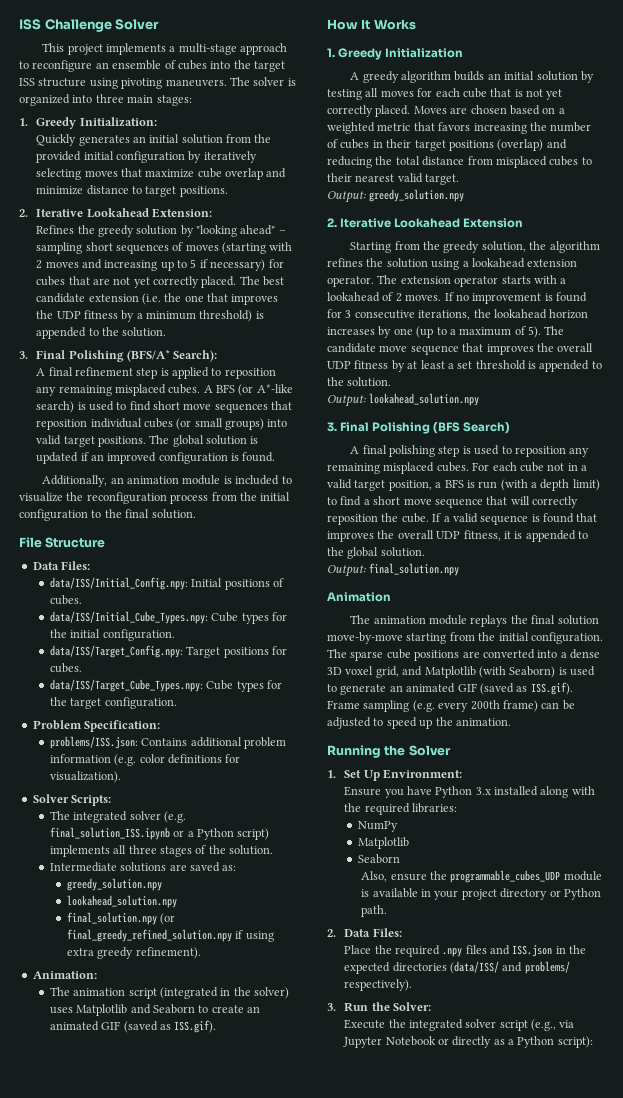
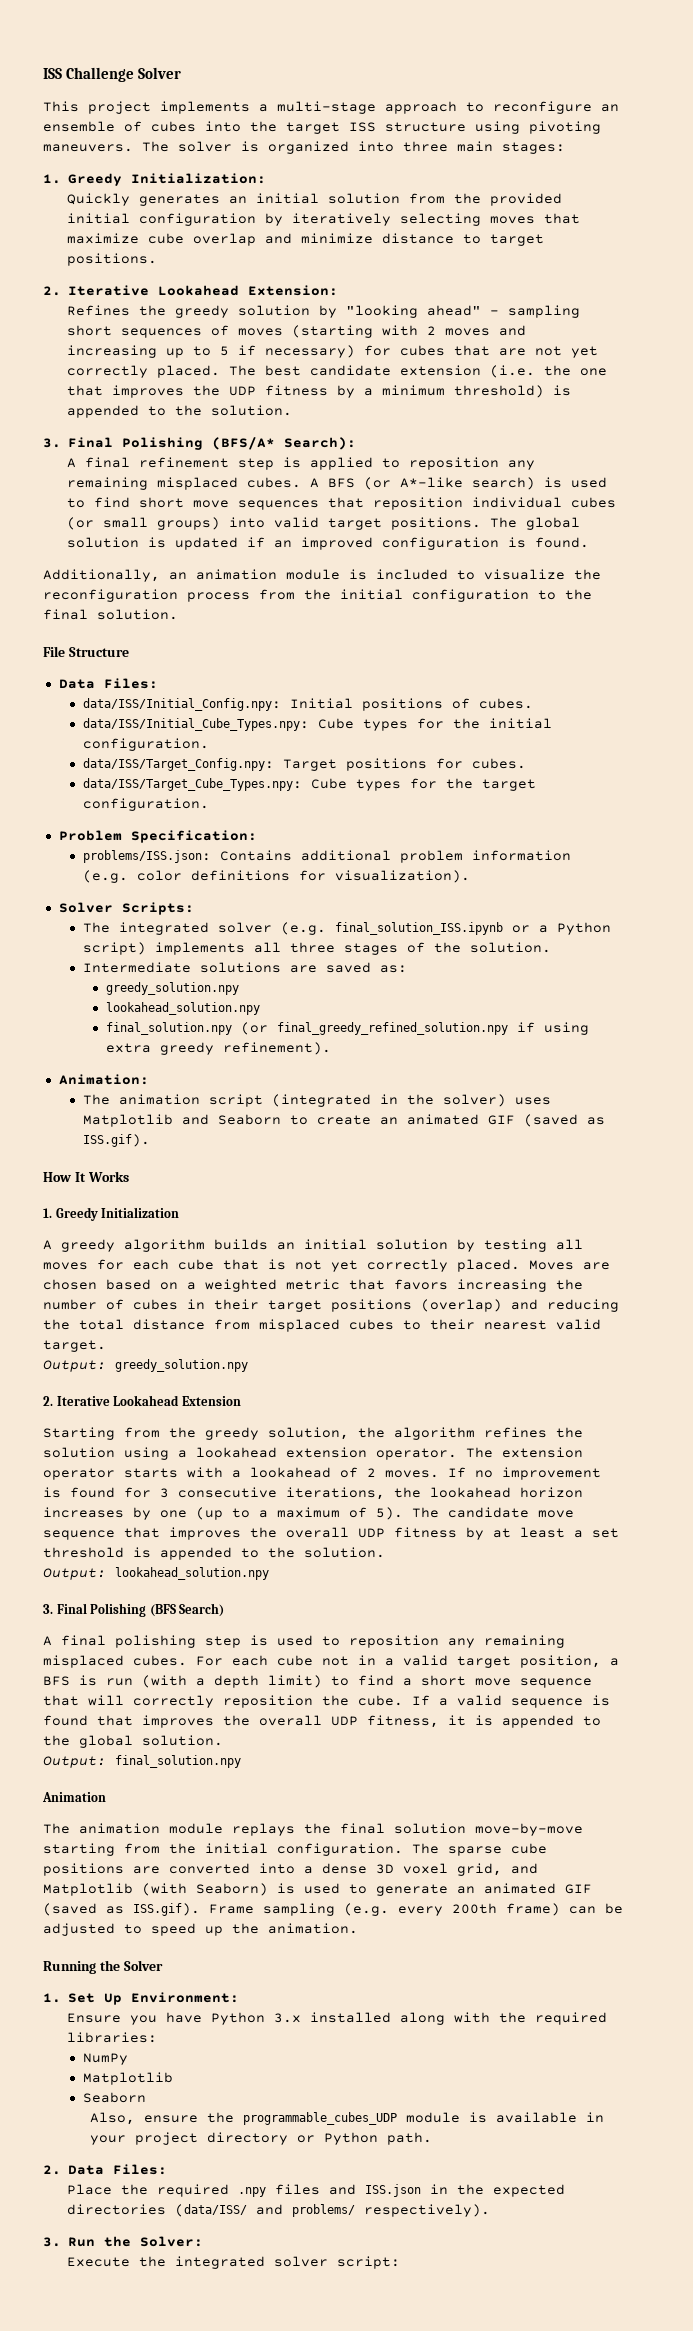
[499,1019,575,1031] [343,1036,593,1048] script (e.g., via Jupyter Notebook or directly as a Python script): -> [336,2256,400,2269] script:

